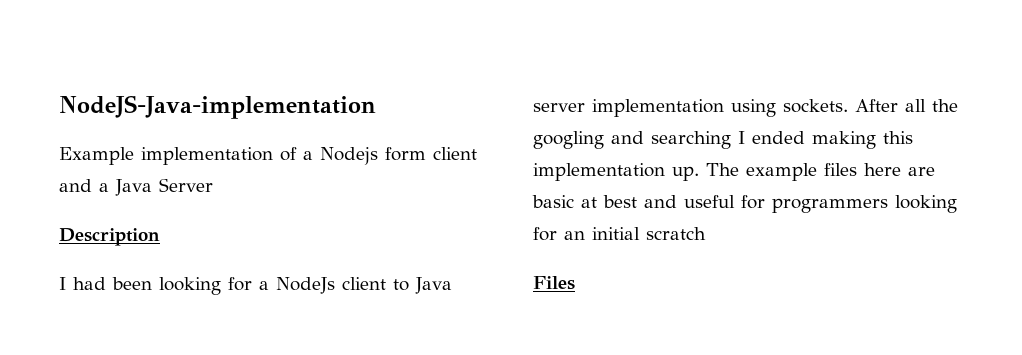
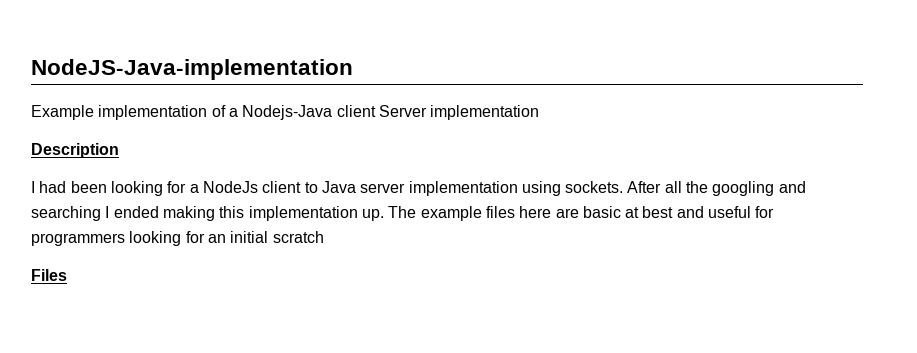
[320,147,477,165] [59,179,152,196] Nodejs form client and a Java -> [242,105,376,120] Nodejs-Java client
(213, 185) none -> [430,105,540,120] implementation

